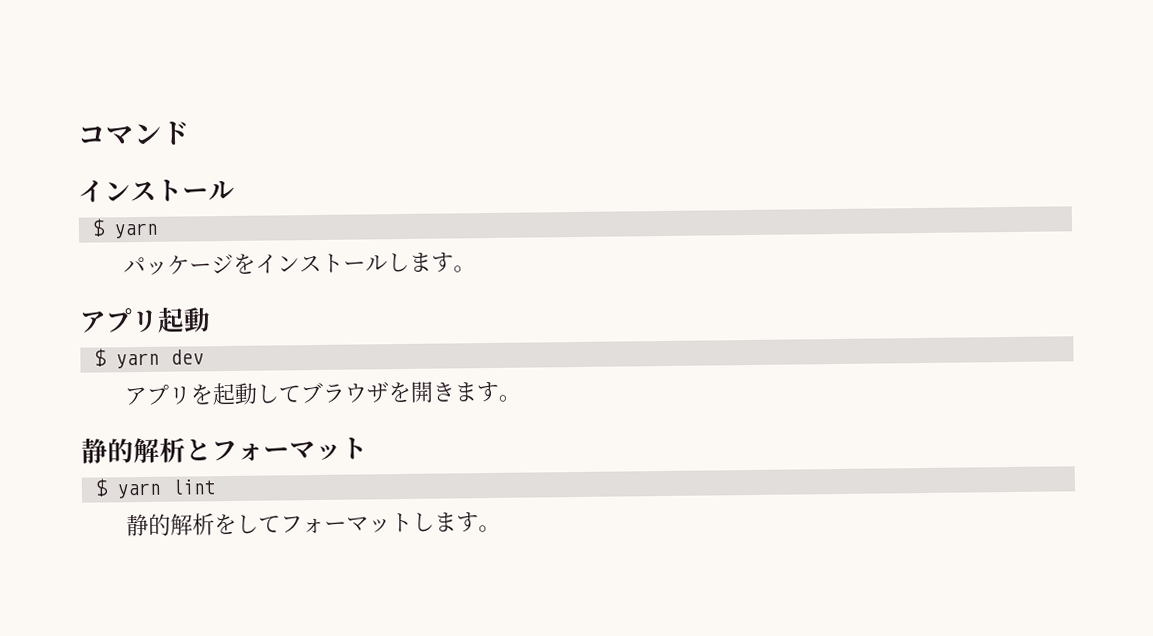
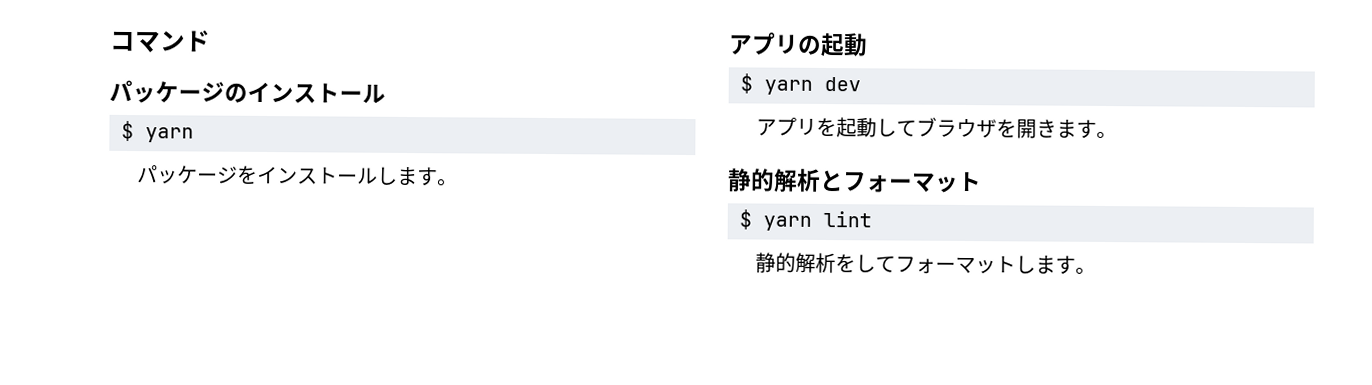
(190, 133) none -> [109,79,248,104] パッケージの
(159, 321) none -> [797,34,822,55] の

